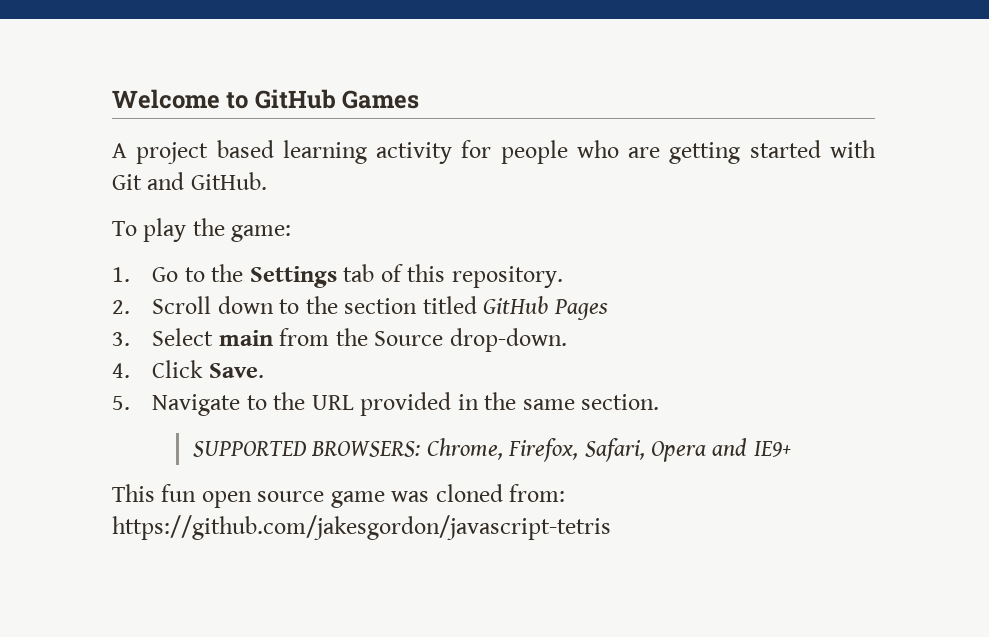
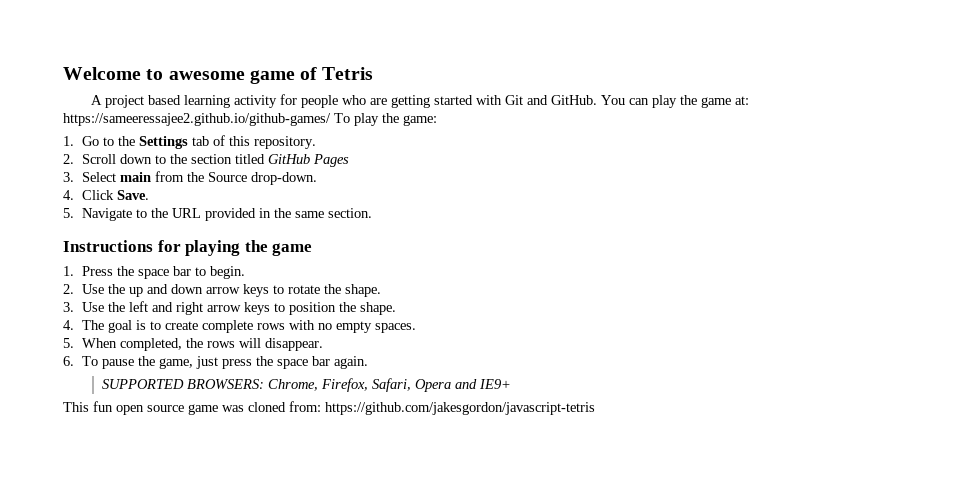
[254,89,420,109] GitHub Games -> [168,67,374,84] awesome game of Tetris
(267, 181) // -> [600,95,749,108] [63,113,331,126] You can play the game at: https://sameeressajee2.github.io/github-games/
(660, 402) none -> [63,240,313,256] [63,266,246,279] [63,284,382,297] [63,301,397,315] [63,320,417,333] [63,338,324,351] [63,356,369,369] // Instructions for playing the game // 1. Press the space bar to begin. // 2. Use the up and down arrow keys to rotate the shape. // 3. Use the left and right arrow keys to position the shape. // 4. The goal is to create complete rows with no empty spaces. // 5. When completed, the rows will disappear. // 6. To pause the game, just press the space bar again.

